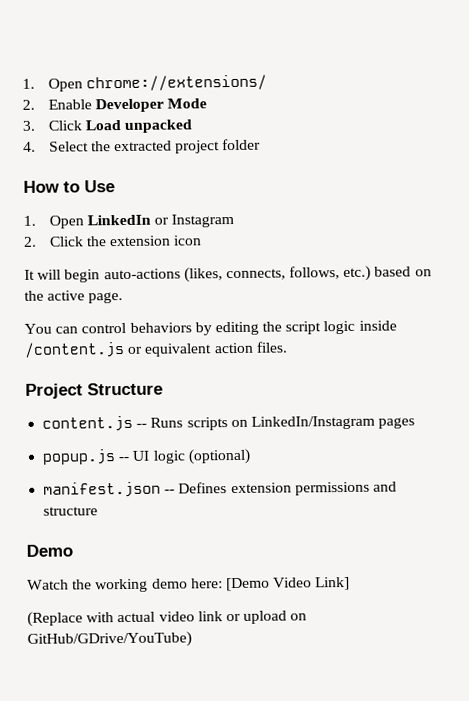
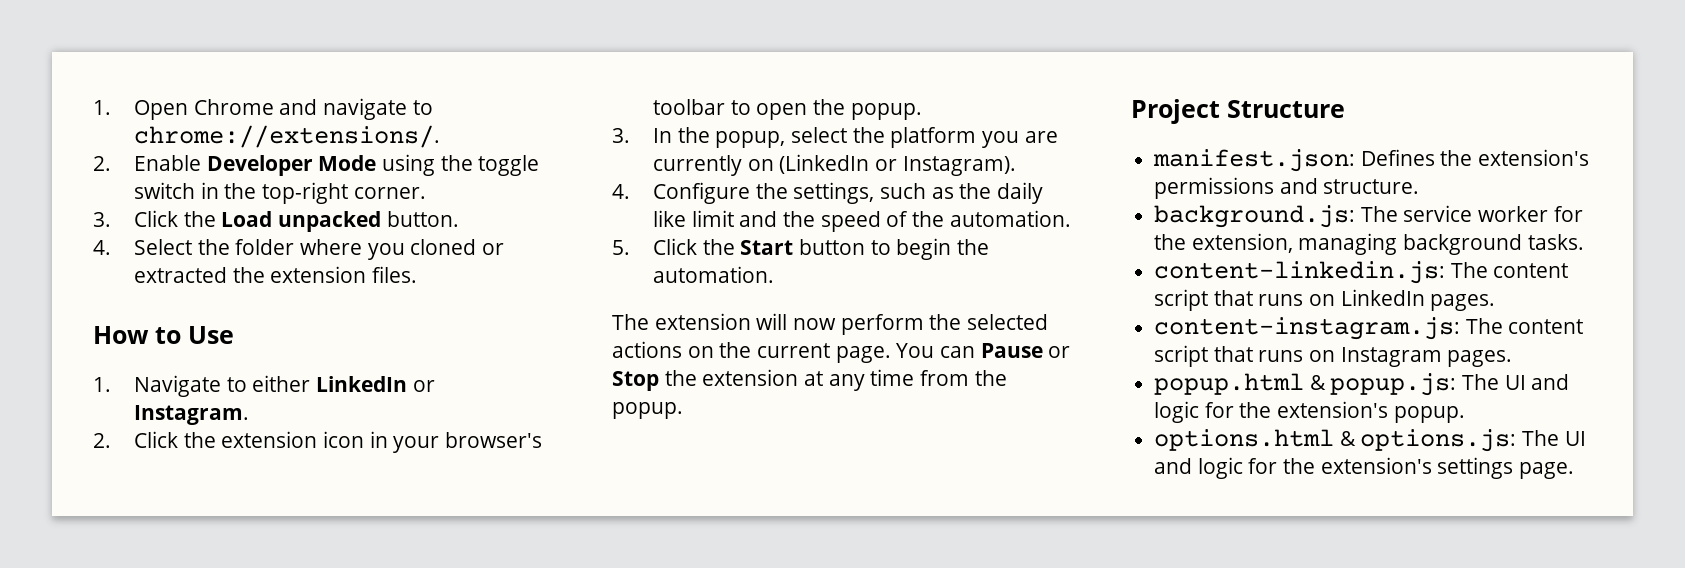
[22,74,267,92] 1. Open chrome://extensions/ -> [93,98,433,120] [133,125,440,148] 1. Open Chrome and navigate to chrome://extensions/.
(207, 103) none -> [381,154,540,176] [133,182,426,204] using the toggle switch in the top-right corner.
(82, 125) none -> [183,211,216,227] the
(193, 126) none -> [386,211,459,227] button.
[113,138,262,154] extracted project folder -> [235,239,504,260] [133,266,417,283] folder where you cloned or extracted the extension files.
[48,215,84,229] Open -> [133,375,311,397] Navigate to either
[171,213,235,228] Instagram -> [133,405,249,425] Instagram.
[24,265,412,283] // It will begin auto-actions (likes, connects, follows, etc.) based -> [369,431,542,453] [652,99,922,120] [612,127,1058,148] [652,154,1016,176] [612,182,1043,204] [652,210,1071,232] [612,238,989,260] [652,266,774,283] [612,313,1049,335] [612,341,682,358] in your browser's toolbar to open the popup. // 3. In the popup, select the platform you are currently on (LinkedIn or Instagram). // 4. Configure the settings, such as the daily like limit and the speed of the automation. // 5. Click the Start button to begin the automation. // The extension will now perform the selected actions
[47,290,124,304] active page. // -> [757,343,891,363] current page.
[81,320,397,336] [24,341,288,358] [25,382,163,399] [42,415,416,432] [42,448,251,465] [43,481,397,498] [43,506,99,516] [26,544,73,557] [27,576,351,593] [27,610,308,627] [27,631,192,648] control behaviors by editing the script logic inside /content.js or equivalent action files. // Project Structure // content.js -- Runs scripts on LinkedIn/Instagram pages // popup.js -- UI logic (optional) // manifest.json -- Defines extension permissions and structure // Demo // Watch the working demo here: [Demo Video Link] // (Replace with actual video link or upload on GitHub/GDrive/YouTube) -> [980,343,1071,358] [612,369,1007,391] [612,402,683,419] [1131,99,1345,124] [1153,149,1590,172] [1154,177,1420,199] [1154,205,1583,228] [1154,233,1584,255] [1154,261,1569,284] [1154,289,1496,311] [1154,317,1584,340] [1154,345,1513,367] [1154,373,1570,396] [1154,401,1465,423] [1154,429,1586,452] [1154,457,1575,479] Pause or Stop the extension at any time from the popup. // Project Structure // manifest.json: Defines the extension's permissions and structure. // background.js: The service worker for the extension, managing background tasks. // content-linkedin.js: The content script that runs on LinkedIn pages. // content-instagram.js: The content script that runs on Instagram pages. // popup.html & popup.js: The UI and logic for the extension's popup. // options.html & options.js: The UI and logic for the extension's settings page.

